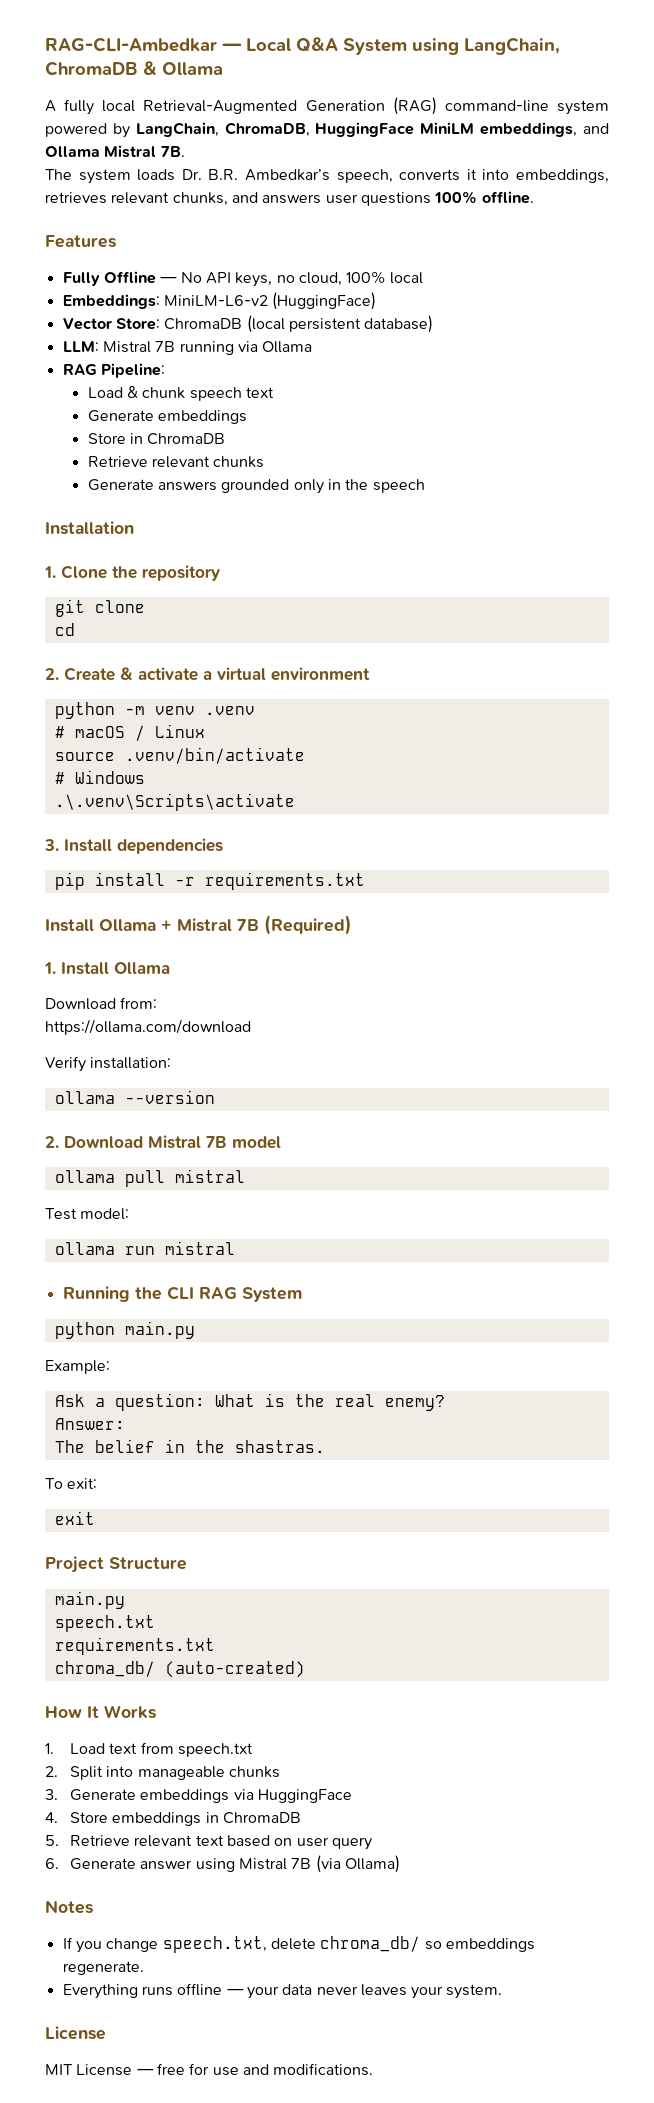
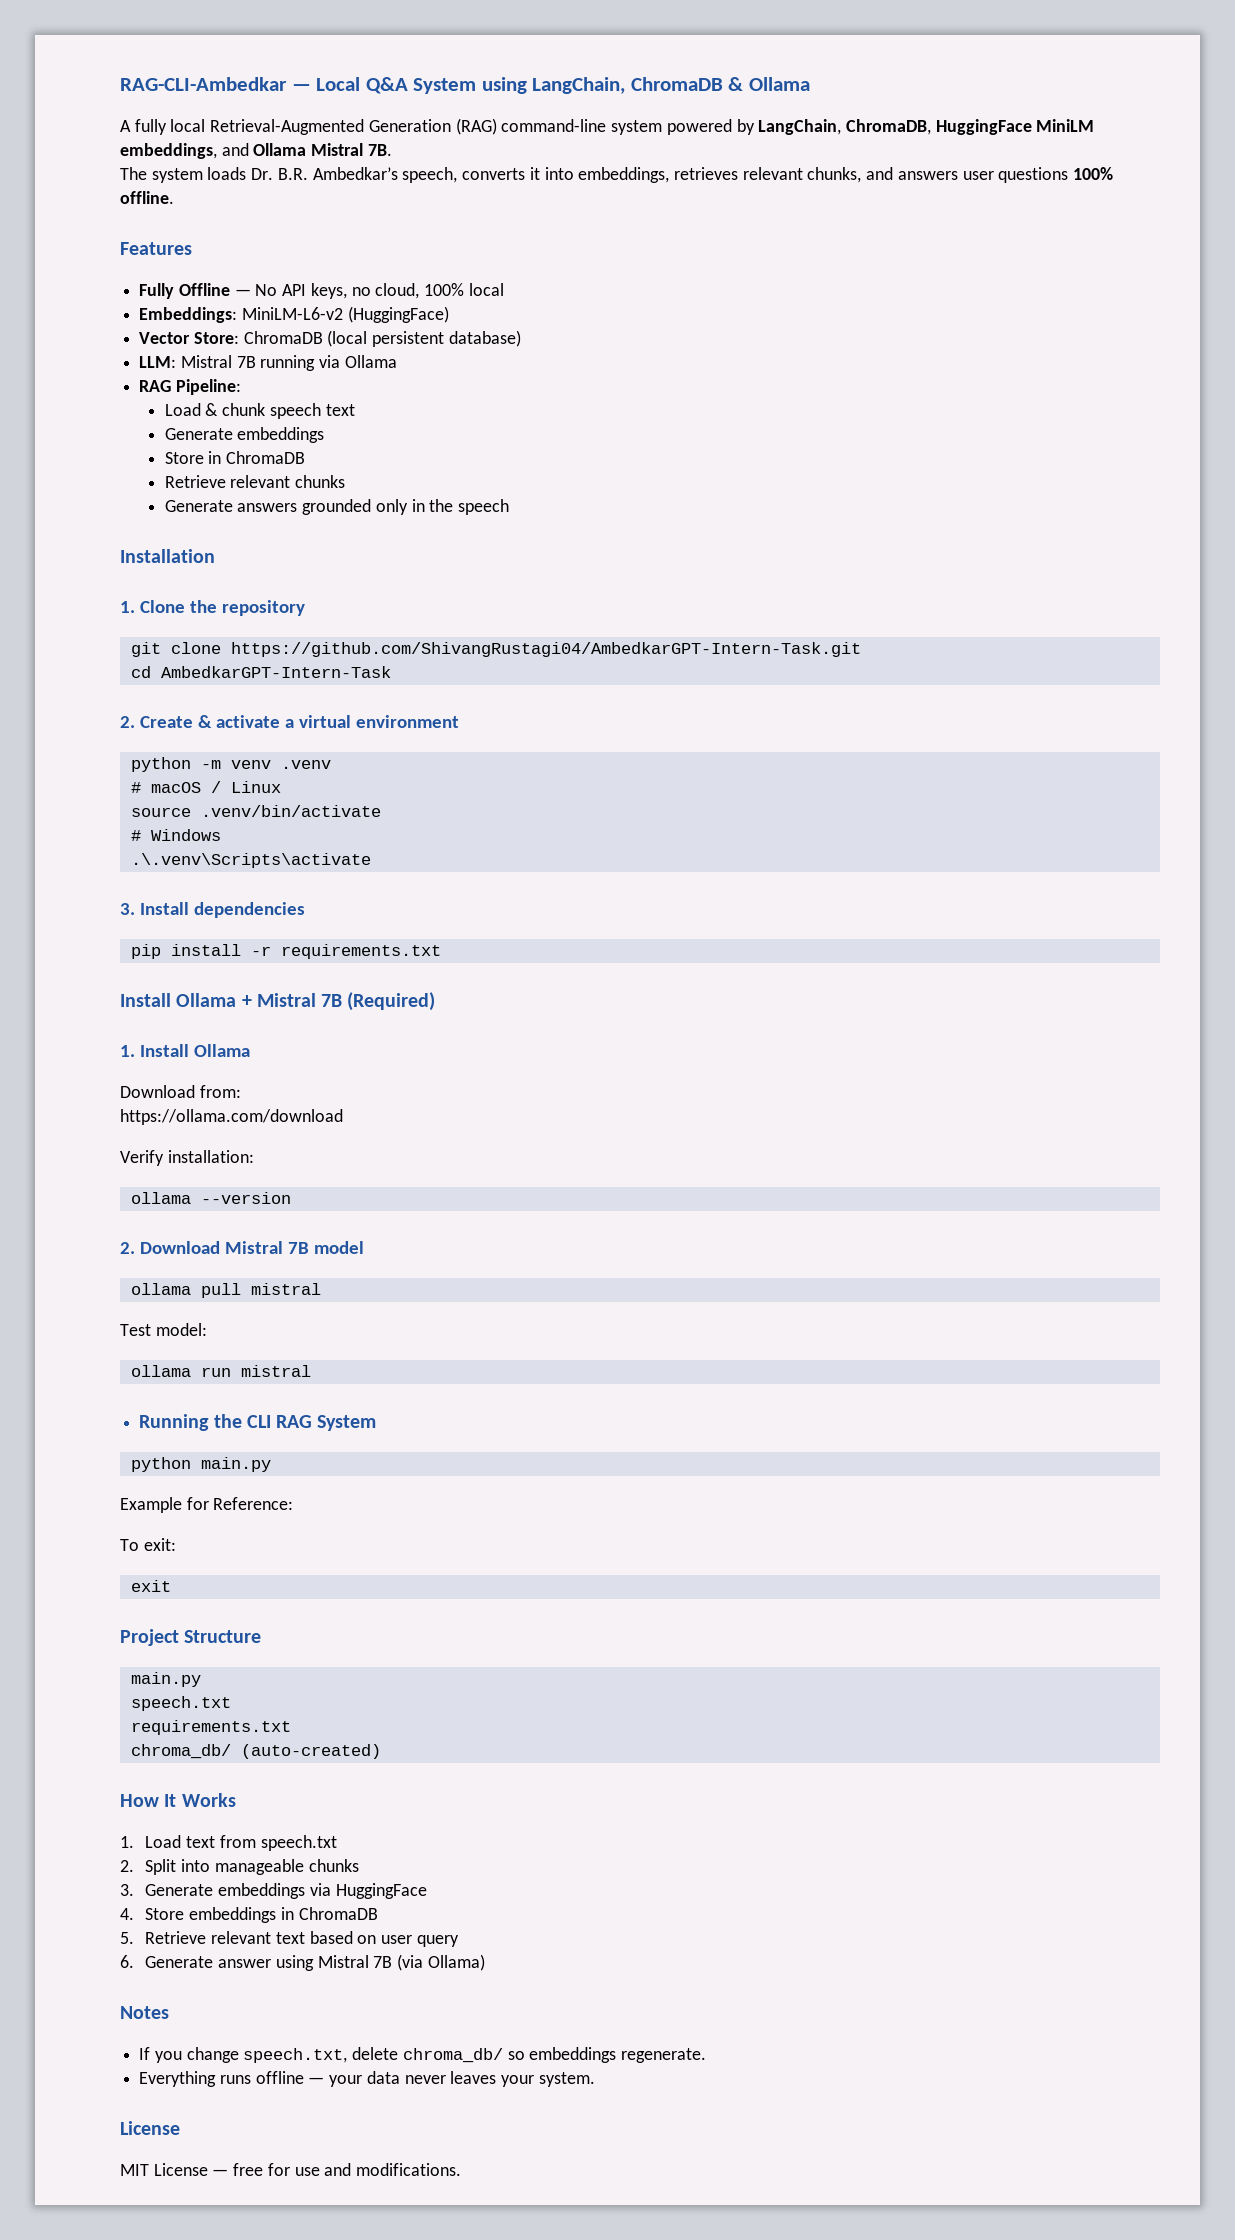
(145, 606) none -> [230,642,861,657] https://github.com/ShivangRustagi04/AmbedkarGPT-Intern-Task.git
(75, 629) none -> [160,666,391,678] AmbedkarGPT-Intern-Task
[45,1360,110,1374] [54,1393,445,1411] [54,1418,125,1430] [54,1439,325,1453] Example: // Ask a question: What is the real enemy? // Answer: // The belief in the shastras. -> [120,1497,294,1513] Example for Reference:

